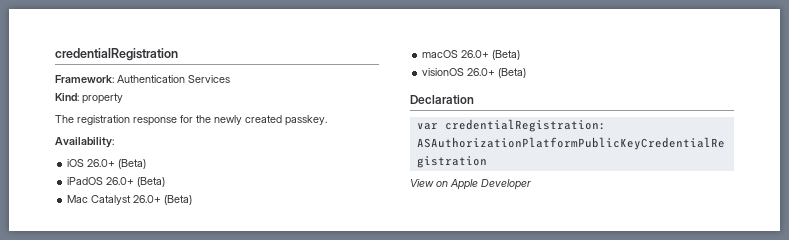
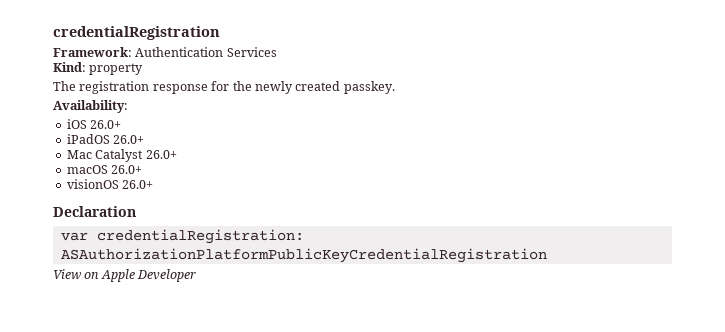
[118,159,147,169] (Beta) -> (122, 124) none
[137,177,166,187] (Beta) -> (145, 139) none
[164,195,193,205] (Beta) -> (177, 154) none
[492,50,521,60] (Beta) -> (143, 169) none
[498,68,527,78] (Beta) -> (154, 184) none

